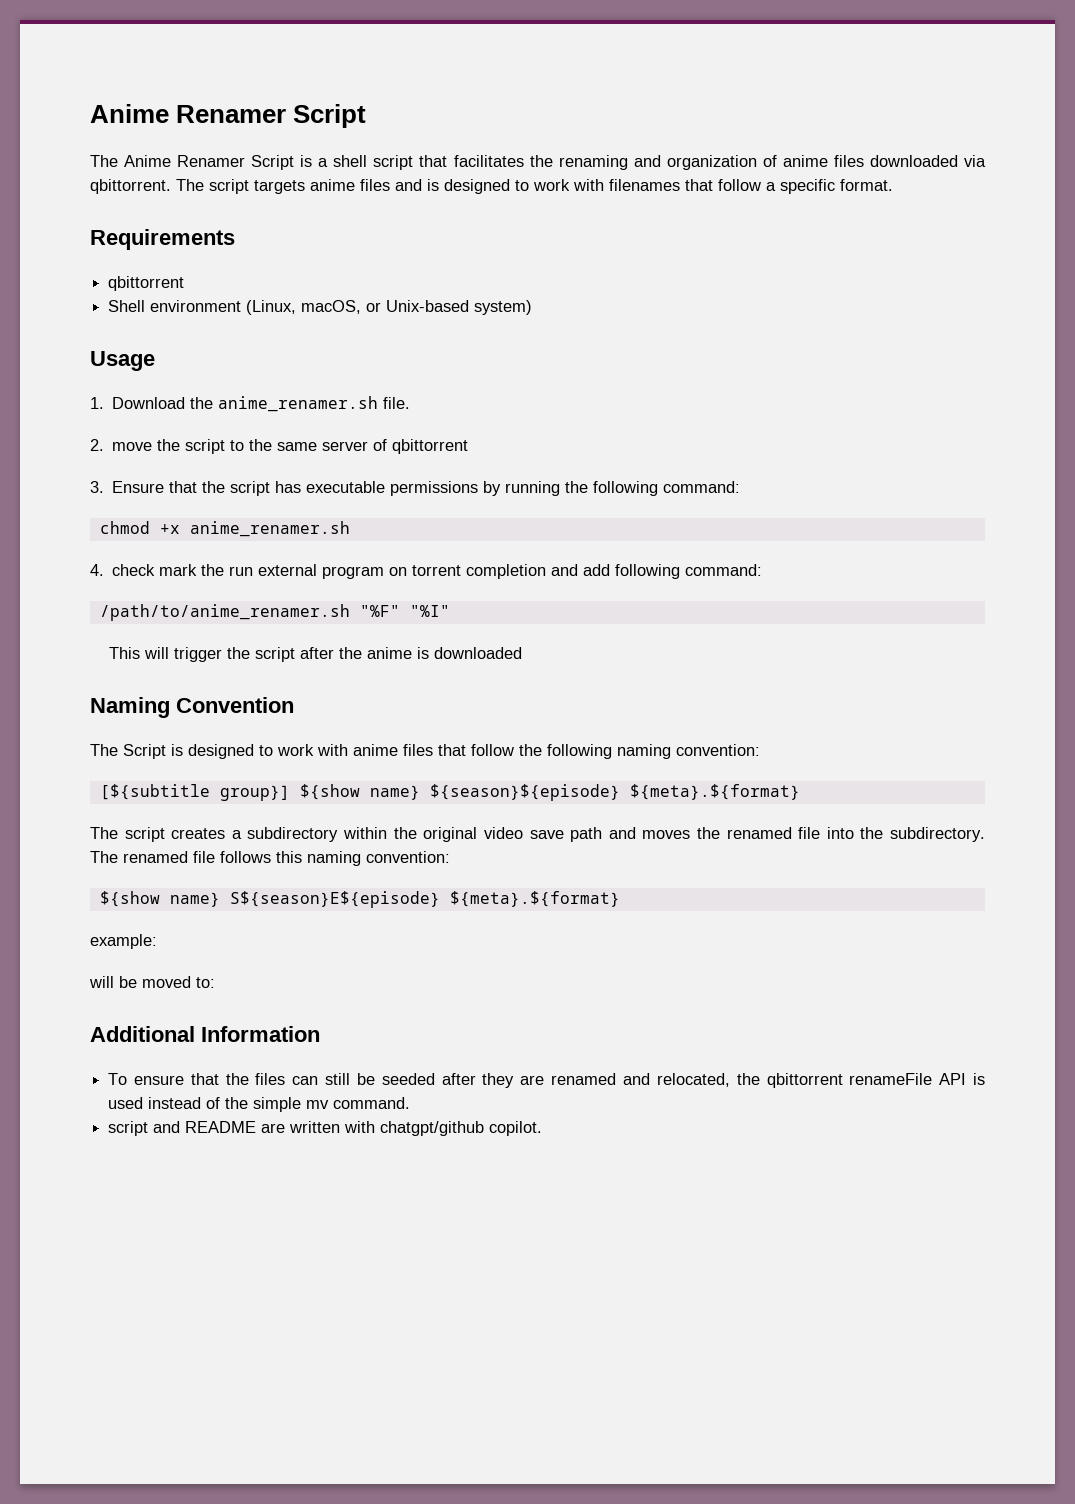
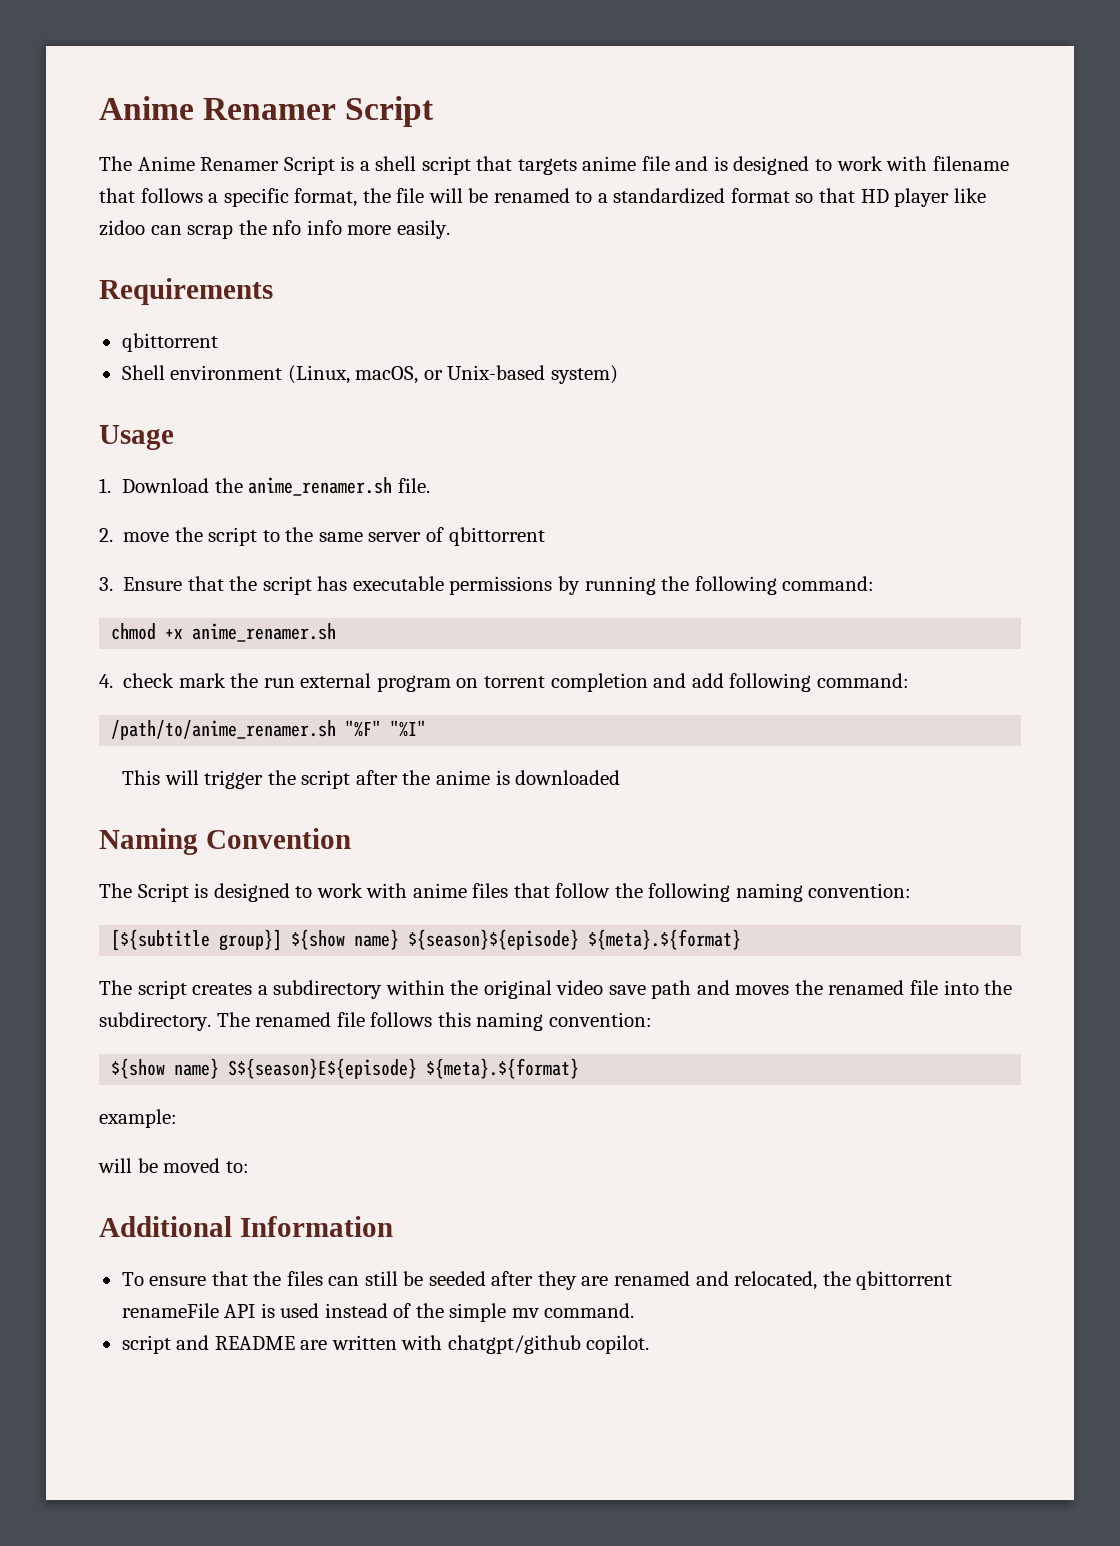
[453,155,986,170] [90,179,249,194] facilitates the renaming and organization of anime files downloaded via qbittorrent. The script -> (513, 163) none
[360,179,390,191] files -> [641,156,670,171] file
[609,179,893,194] filenames that follow a specific format. -> [932,156,1009,171] [99,188,986,207] [99,220,450,239] filename that follows a specific format, the file will be renamed to a standardized format so that HD player like zidoo can scrap the nfo info more easily.

